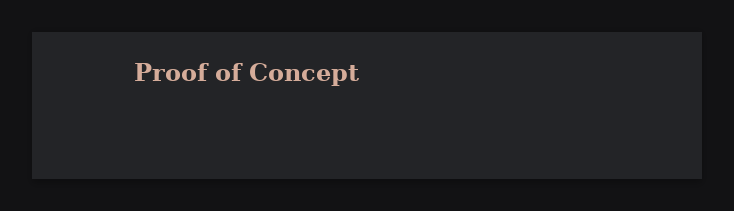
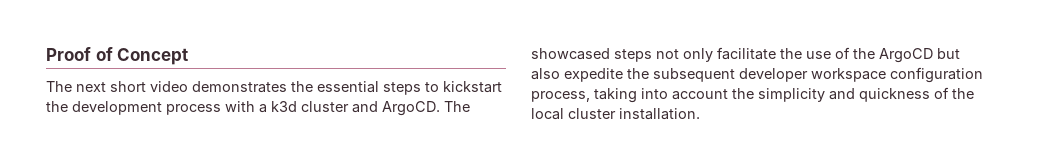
(359, 74) none -> [46,81,502,95] [46,101,470,116] [531,47,960,63] [531,67,983,83] [531,87,974,103] [531,108,700,120] // The next short video demonstrates the essential steps to kickstart the development process with a k3d cluster and ArgoCD. The showcased steps not only facilitate the use of the ArgoCD but also expedite the subsequent developer workspace configuration process, taking into account the simplicity and quickness of the local cluster installation.

